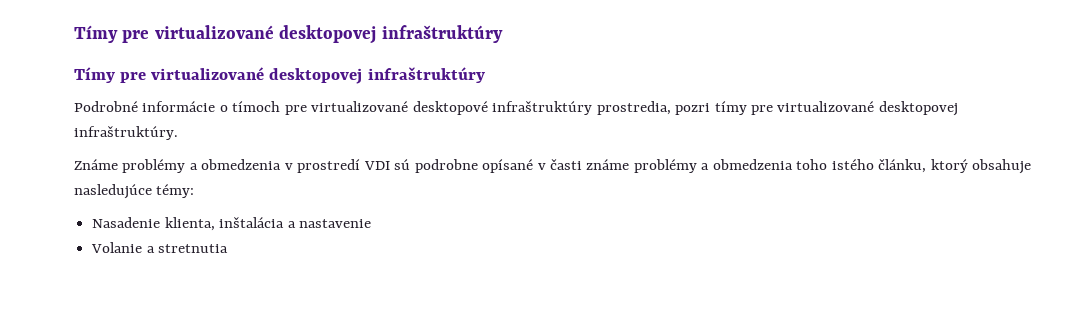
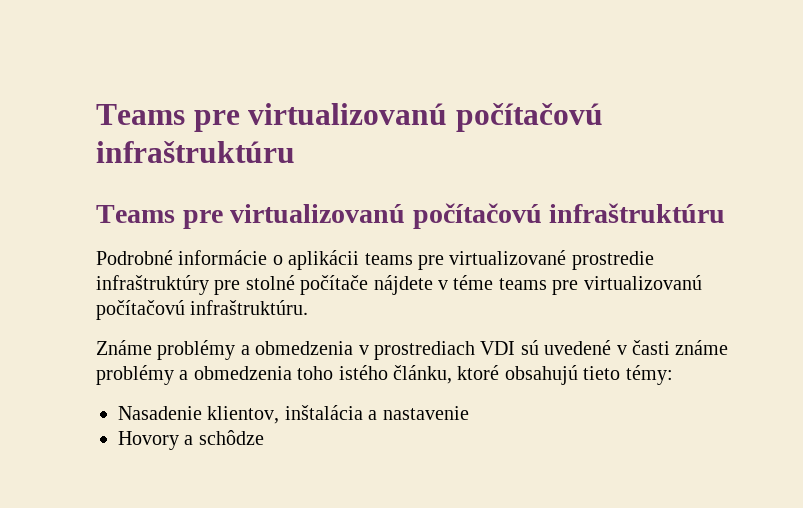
[74,25,503,44] [74,67,485,84] [74,101,958,116] [74,126,178,140] Tímy pre virtualizované desktopovej infraštruktúry // Tímy pre virtualizované desktopovej infraštruktúry // Podrobné informácie o tímoch pre virtualizované desktopové infraštruktúry prostredia, pozri tímy pre virtualizované desktopovej infraštruktúry. -> [96,103,603,132] [96,141,295,163] [96,203,726,229] [96,250,654,270] [96,275,702,295] [96,300,309,320] Teams pre virtualizovanú počítačovú infraštruktúru // Teams pre virtualizovanú počítačovú infraštruktúru // Podrobné informácie o aplikácii teams pre virtualizované prostredie infraštruktúry pre stolné počítače nájdete v téme teams pre virtualizovanú počítačovú infraštruktúru.
[297,159,361,173] prostredí -> [374,341,475,360] prostrediach
[414,159,534,173] podrobne opísané -> [544,340,612,355] uvedené
[930,159,1032,174] [74,184,152,199] ktorý obsahuje nasledujúce -> [457,365,621,385] ktoré obsahujú tieto
[164,217,215,231] klienta, -> [207,406,280,424] klientov,
[91,242,229,253] Volanie a stretnutia -> [118,430,264,450] Hovory a schôdze

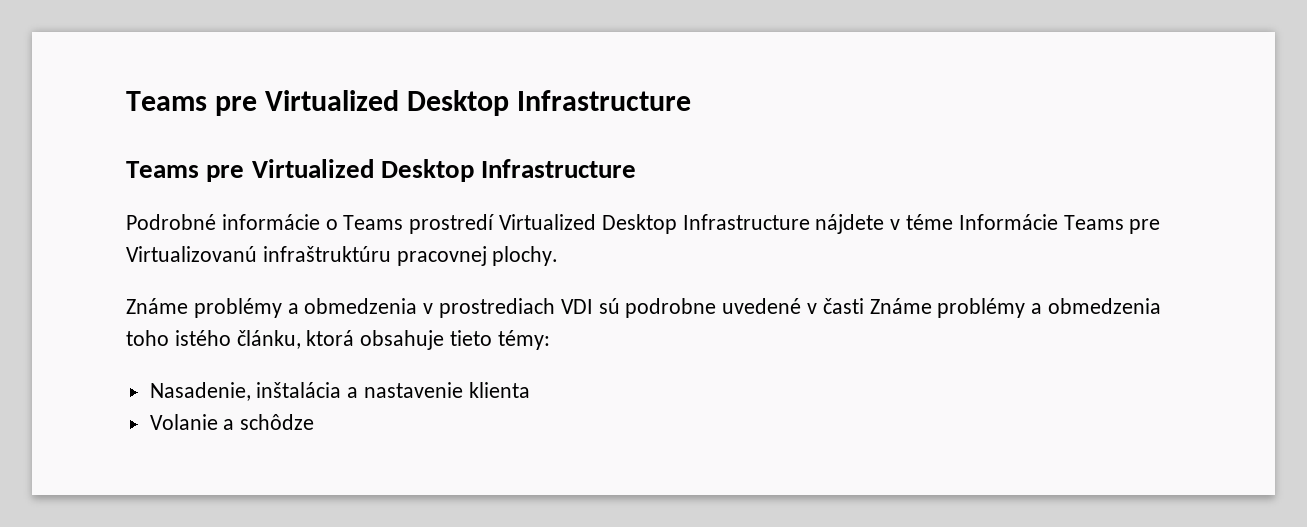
[96,103,603,132] [96,141,295,163] [96,203,726,229] Teams pre virtualizovanú počítačovú infraštruktúru // Teams pre virtualizovanú počítačovú infraštruktúru -> [126,90,691,116] [126,159,637,182] Teams pre Virtualized Desktop Infrastructure // Teams pre Virtualized Desktop Infrastructure
[288,250,654,270] [96,275,702,295] [96,300,309,320] aplikácii teams pre virtualizované prostredie infraštruktúry pre stolné počítače nájdete v téme teams pre virtualizovanú počítačovú infraštruktúru. -> [343,214,1161,234] [126,246,559,266] Teams prostredí Virtualized Desktop Infrastructure nájdete v téme Informácie Teams pre Virtualizovanú infraštruktúru pracovnej plochy.
(539, 347) none -> [625,298,717,318] podrobne
[675,340,729,355] známe -> [869,298,932,314] Známe
[457,365,578,385] ktoré obsahujú -> [306,330,445,350] ktorá obsahuje
[118,406,280,424] Nasadenie klientov, -> [149,382,251,401] Nasadenie,
[118,431,179,450] // Hovory -> [468,382,530,398] [149,414,218,430] klienta // Volanie

